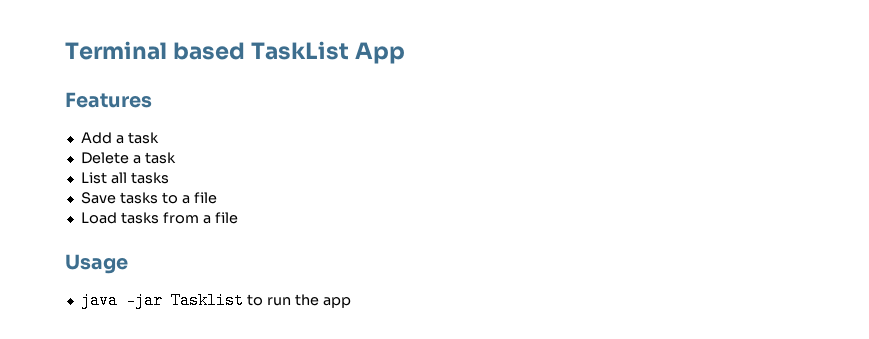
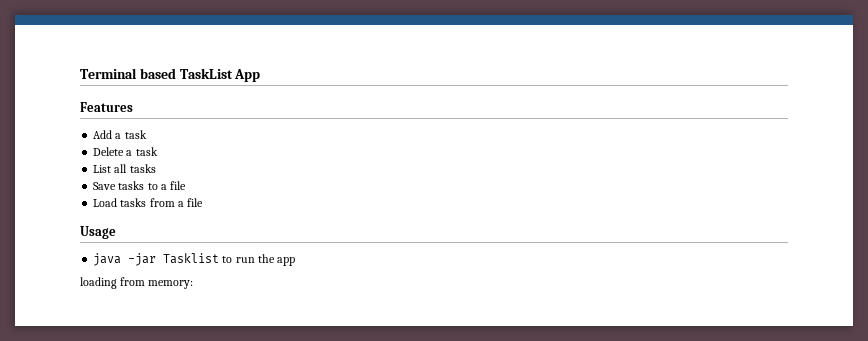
(351, 302) none -> [80,277,194,289] // loading from memory:

